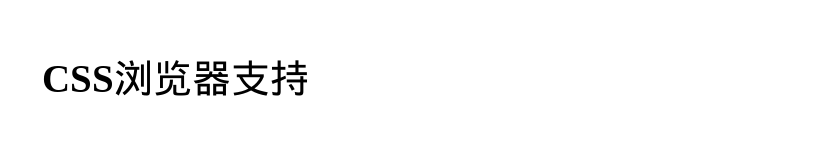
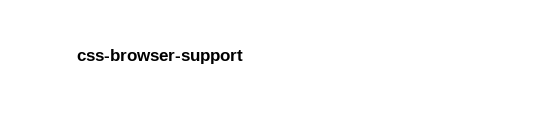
[42,60,309,96] CSS浏览器支持 -> [77,49,243,64] css-browser-support

